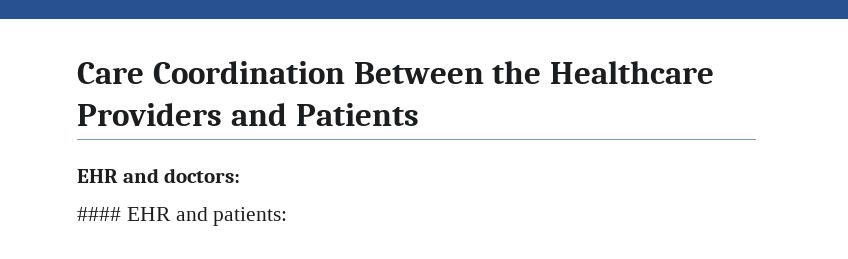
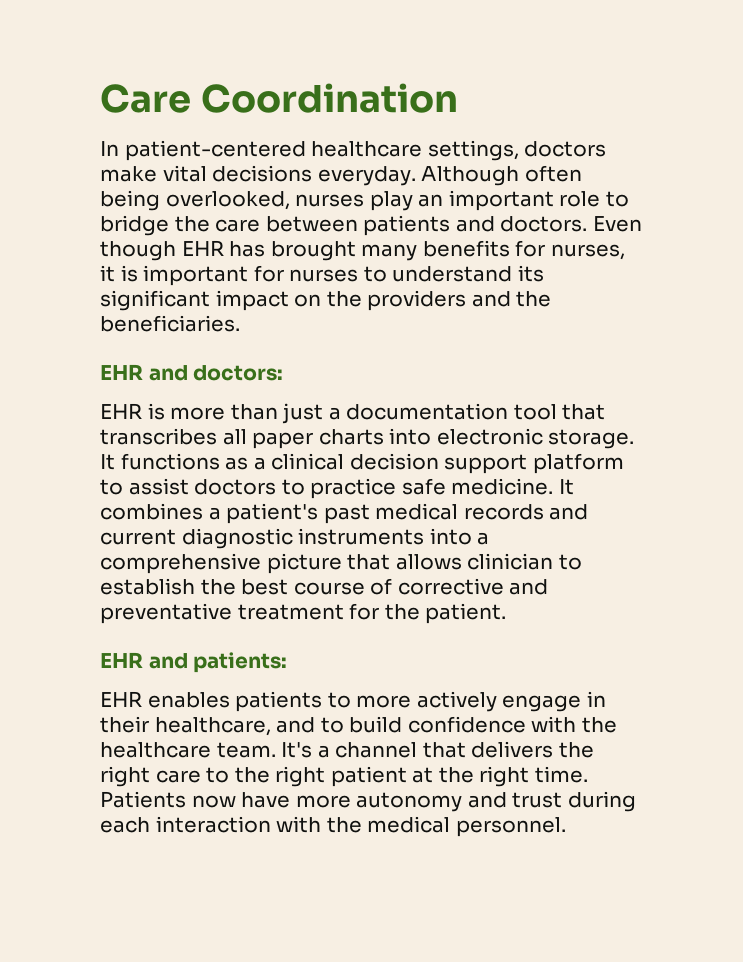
[353,61,715,84] [77,103,419,126] [77,168,241,183] [77,207,288,226] Between the Healthcare Providers and Patients // EHR and doctors: // #### EHR and patients: -> [100,140,607,161] [100,165,582,186] [100,190,629,211] [100,215,642,236] [100,240,625,261] [100,265,544,286] [100,290,552,311] [100,315,240,332] [100,364,284,381] [100,403,606,424] [100,428,635,449] [100,453,624,474] [100,478,574,499] [100,503,589,524] [100,528,490,549] [100,553,582,574] [100,578,549,595] [100,603,507,624] [100,652,288,673] [100,691,606,712] [100,716,617,736] [100,741,594,758] [100,766,588,787] [100,791,636,812] [100,816,566,837] // In patient-centered healthcare settings, doctors make vital decisions everyday. Although often being overlooked, nurses play an important role to bridge the care between patients and doctors. Even though EHR has brought many benefits for nurses, it is important for nurses to understand its significant impact on the providers and the beneficiaries. // EHR and doctors: // EHR is more than just a documentation tool that transcribes all paper charts into electronic storage. It functions as a clinical decision support platform to assist doctors to practice safe medicine. It combines a patient's past medical records and current diagnostic instruments into a comprehensive picture that allows clinician to establish the best course of corrective and preventative treatment for the patient. // EHR and patients: // EHR enables patients to more actively engage in their healthcare, and to build confidence with the healthcare team. It's a channel that delivers the right care to the right patient at the right time. Patients now have more autonomy and trust during each interaction with the medical personnel.

